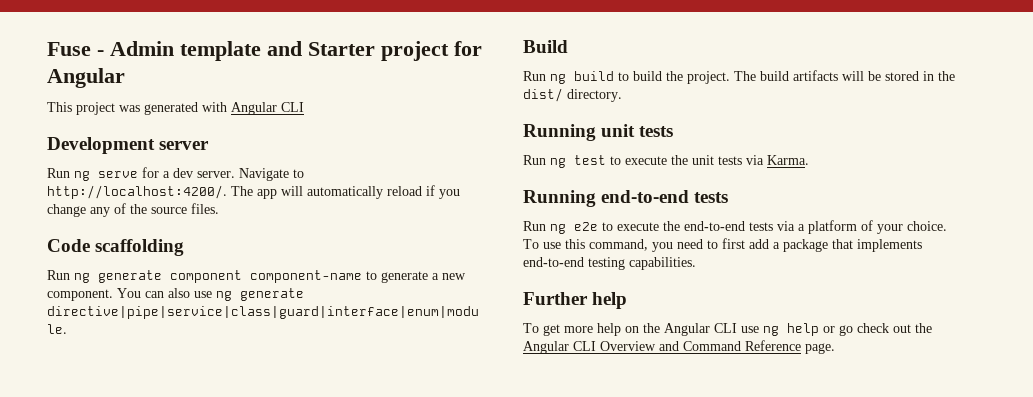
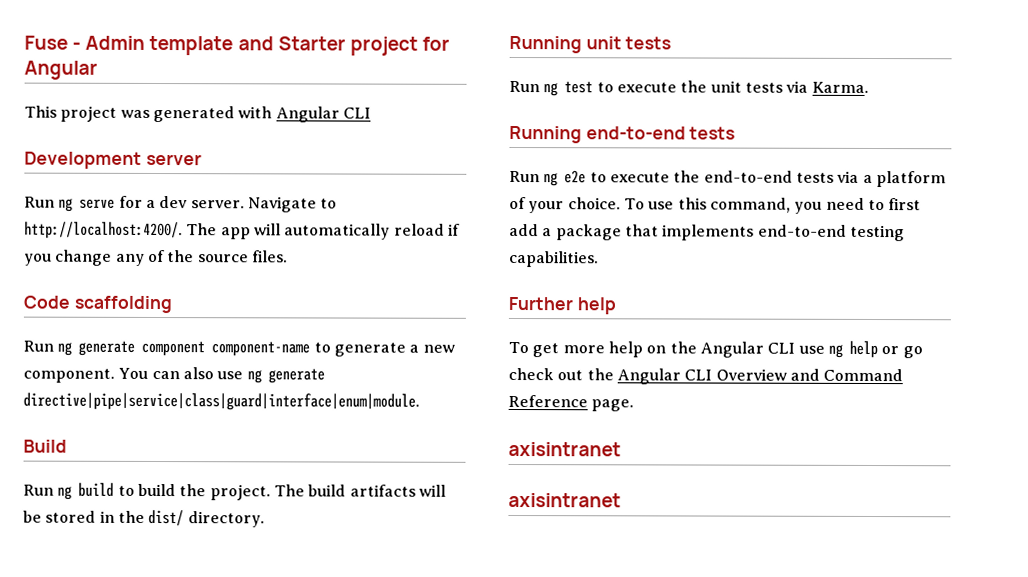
(835, 348) none -> [508,441,621,457] [508,492,621,508] // axisintranet // axisintranet

